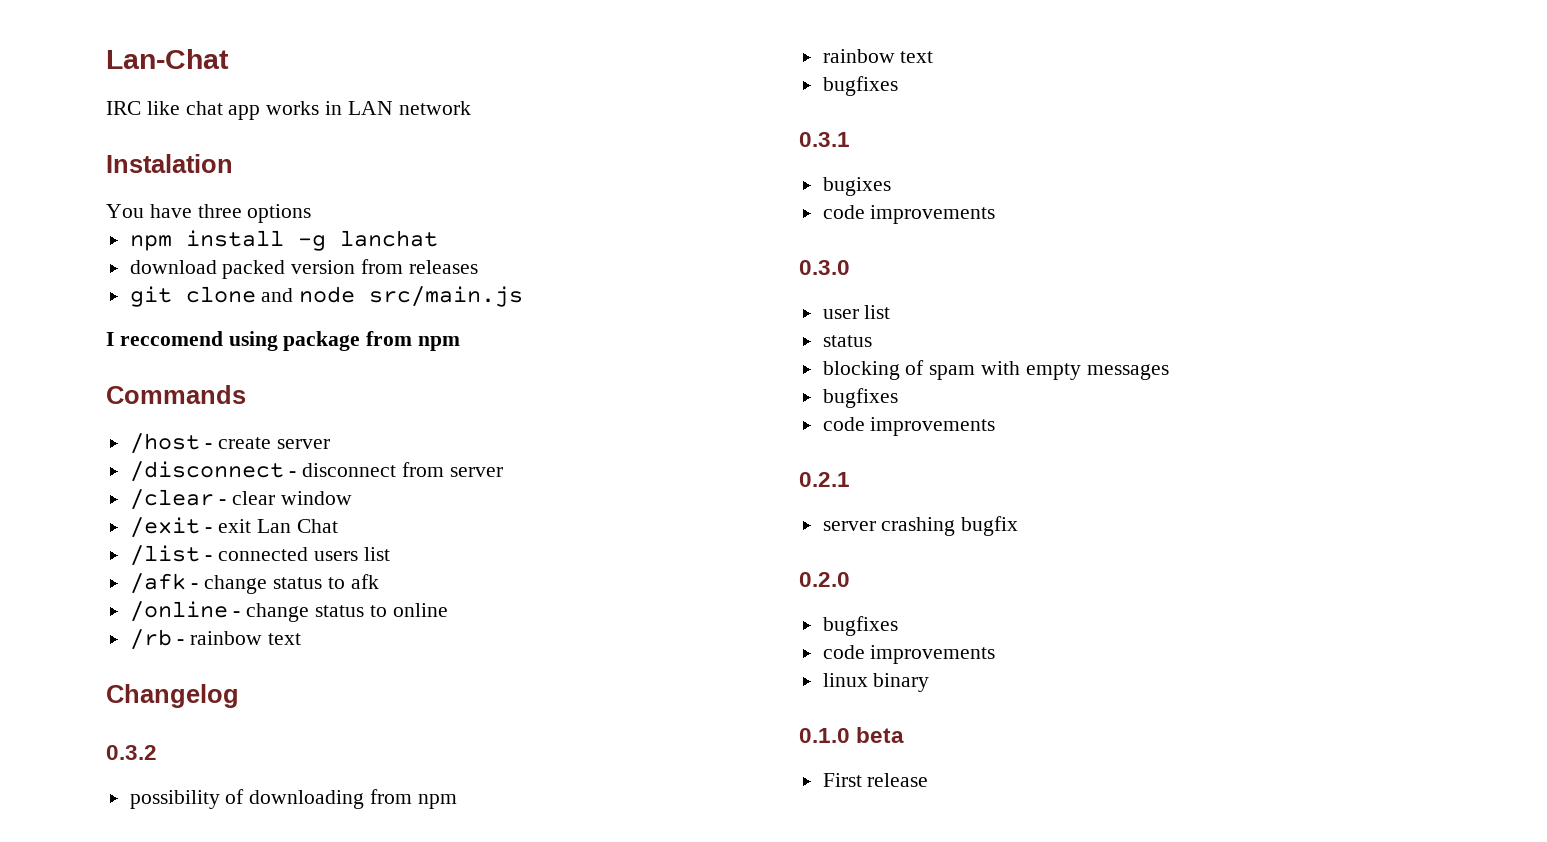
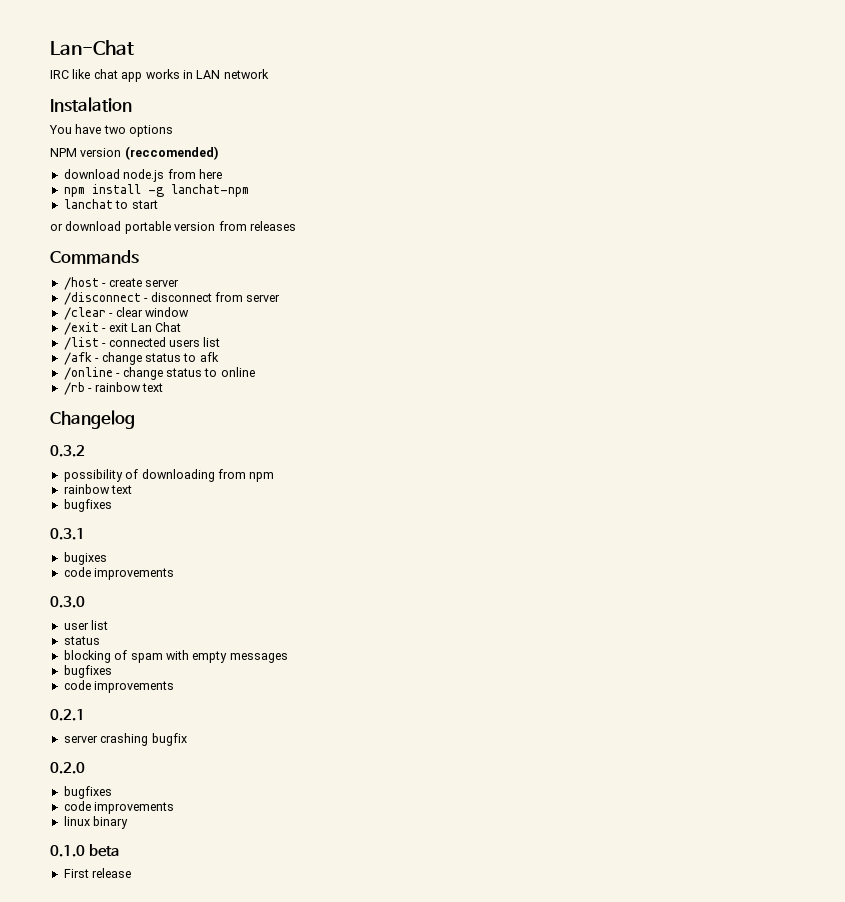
[197,204,242,218] three -> [103,125,126,134] two
(312, 213) none -> [50,146,218,160] [63,169,222,182] // NPM version (reccomended) // download node.js from here
(326, 243) none -> [170,184,249,197] lanchat-npm //
[129,259,478,279] [129,286,524,307] [106,331,461,351] // download packed version from releases // git clone and node src/main.js // I reccomend using package from npm -> [115,200,158,209] [50,221,296,234] to start // or download portable version from releases

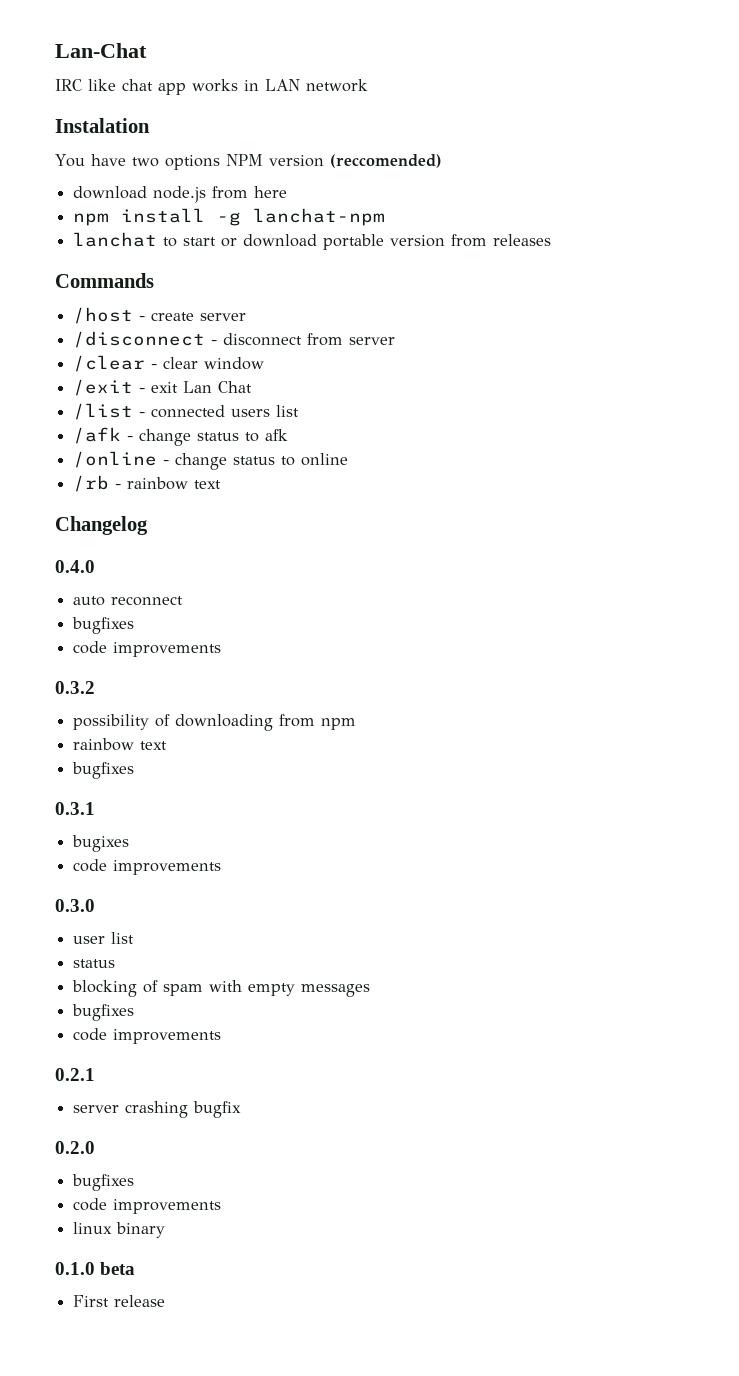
(174, 131) // -> (220, 162) none
(158, 204) // -> (217, 241) none
(135, 419) none -> [55,560,95,573] [73,596,184,606] [72,617,135,634] [73,641,222,657] // 0.4.0 // auto reconnect // bugfixes // code improvements

